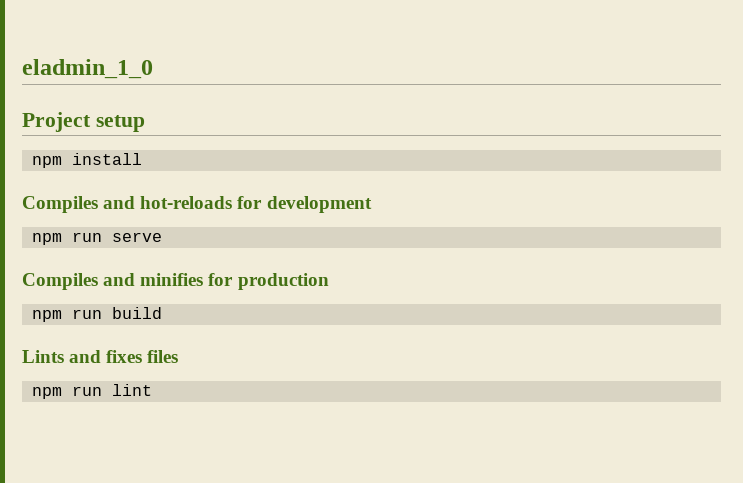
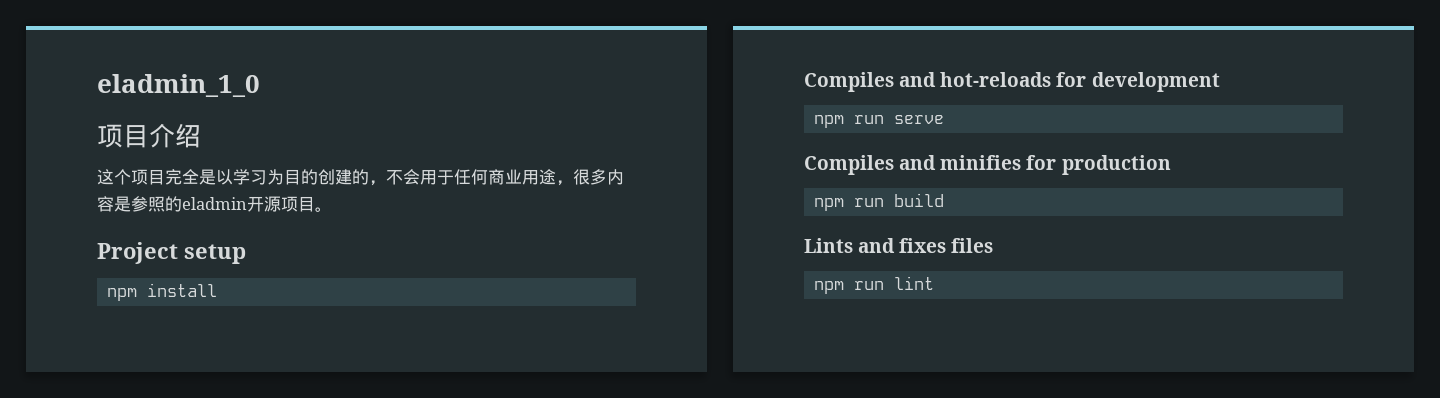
(153, 69) none -> [97,123,201,148] [97,169,624,186] [97,196,332,212] // 项目介绍 // 这个项目完全是以学习为目的创建的，不会用于任何商业用途，很多内容是参照的eladmin开源项目。

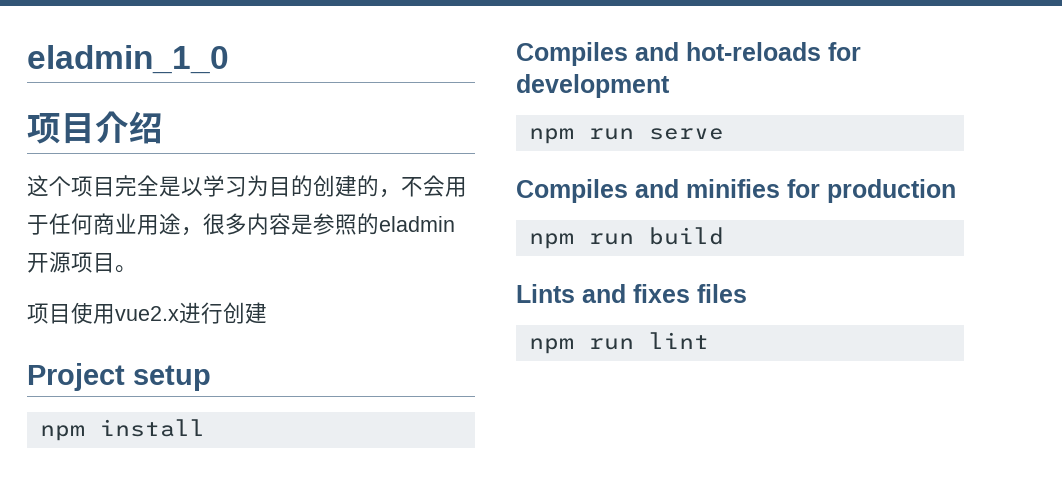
(332, 209) none -> [27,302,267,324] // 项目使用vue2.x进行创建

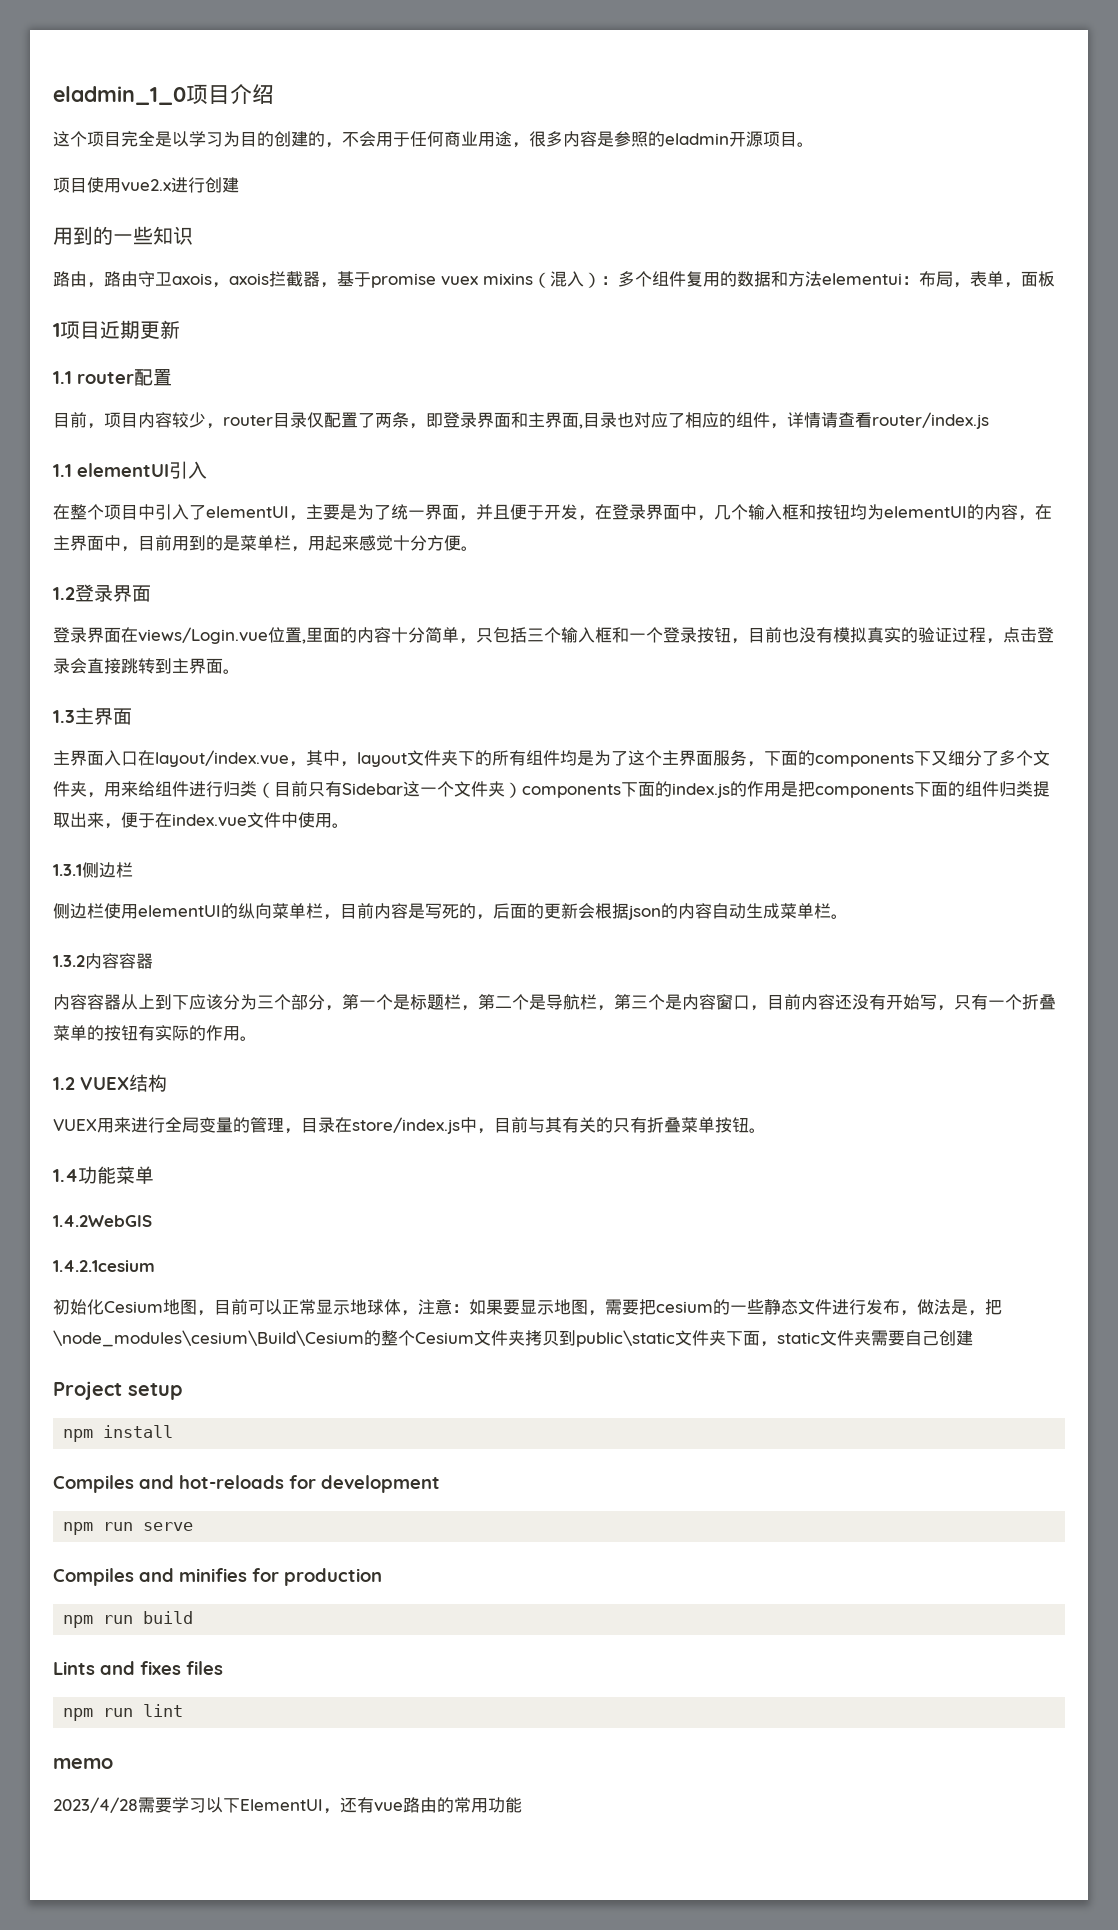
(229, 59) // -> (186, 95) none
(267, 313) none -> [53,226,193,245] [53,271,1055,288] [53,320,180,339] [53,369,172,386] [53,412,989,429] [53,461,207,479] [53,504,1052,521] [53,535,478,552] [53,584,151,602] [53,627,1054,644] [53,658,240,674] [53,707,132,725] [53,750,1050,767] [53,781,1050,798] [53,812,349,829] [53,862,133,878] [53,903,848,920] [53,953,153,969] [53,994,1056,1011] [53,1025,257,1041] [53,1074,167,1092] [53,1117,766,1134] [53,1166,154,1184] [53,1215,152,1227] [53,1260,155,1272] [53,1299,1002,1316] [53,1330,973,1347] // 用到的一些知识 // 路由，路由守卫axois，axois拦截器，基于promise vuex mixins（混入）：多个组件复用的数据和方法elementui：布局，表单，面板 // 1项目近期更新 // 1.1 router配置 // 目前，项目内容较少，router目录仅配置了两条，即登录界面和主界面,目录也对应了相应的组件，详情请查看router/index.js // 1.1 elementUI引入 // 在整个项目中引入了elementUI，主要是为了统一界面，并且便于开发，在登录界面中，几个输入框和按钮均为elementUI的内容，在主界面中，目前用到的是菜单栏，用起来感觉十分方便。 // 1.2登录界面 // 登录界面在views/Login.vue位置,里面的内容十分简单，只包括三个输入框和一个登录按钮，目前也没有模拟真实的验证过程，点击登录会直接跳转到主界面。 // 1.3主界面 // 主界面入口在layout/index.vue，其中，layout文件夹下的所有组件均是为了这个主界面服务，下面的components下又细分了多个文件夹，用来给组件进行归类（目前只有Sidebar这一个文件夹）components下面的index.js的作用是把components下面的组件归类提取出来，便于在index.vue文件中使用。 // 1.3.1侧边栏 // 侧边栏使用elementUI的纵向菜单栏，目前内容是写死的，后面的更新会根据json的内容自动生成菜单栏。 // 1.3.2内容容器 // 内容容器从上到下应该分为三个部分，第一个是标题栏，第二个是导航栏，第三个是内容窗口，目前内容还没有开始写，只有一个折叠菜单的按钮有实际的作用。 // 1.2 VUEX结构 // VUEX用来进行全局变量的管理，目录在store/index.js中，目前与其有关的只有折叠菜单按钮。 // 1.4功能菜单 // 1.4.2WebGIS // 1.4.2.1cesium // 初始化Cesium地图，目前可以正常显示地球体，注意：如果要显示地图，需要把cesium的一些静态文件进行发布，做法是，把\node_modules\cesium\Build\Cesium的整个Cesium文件夹拷贝到public\static文件夹下面，static文件夹需要自己创建
(709, 340) none -> [53,1758,113,1769] [53,1797,522,1814] // memo // 2023/4/28需要学习以下ElementUI，还有vue路由的常用功能

